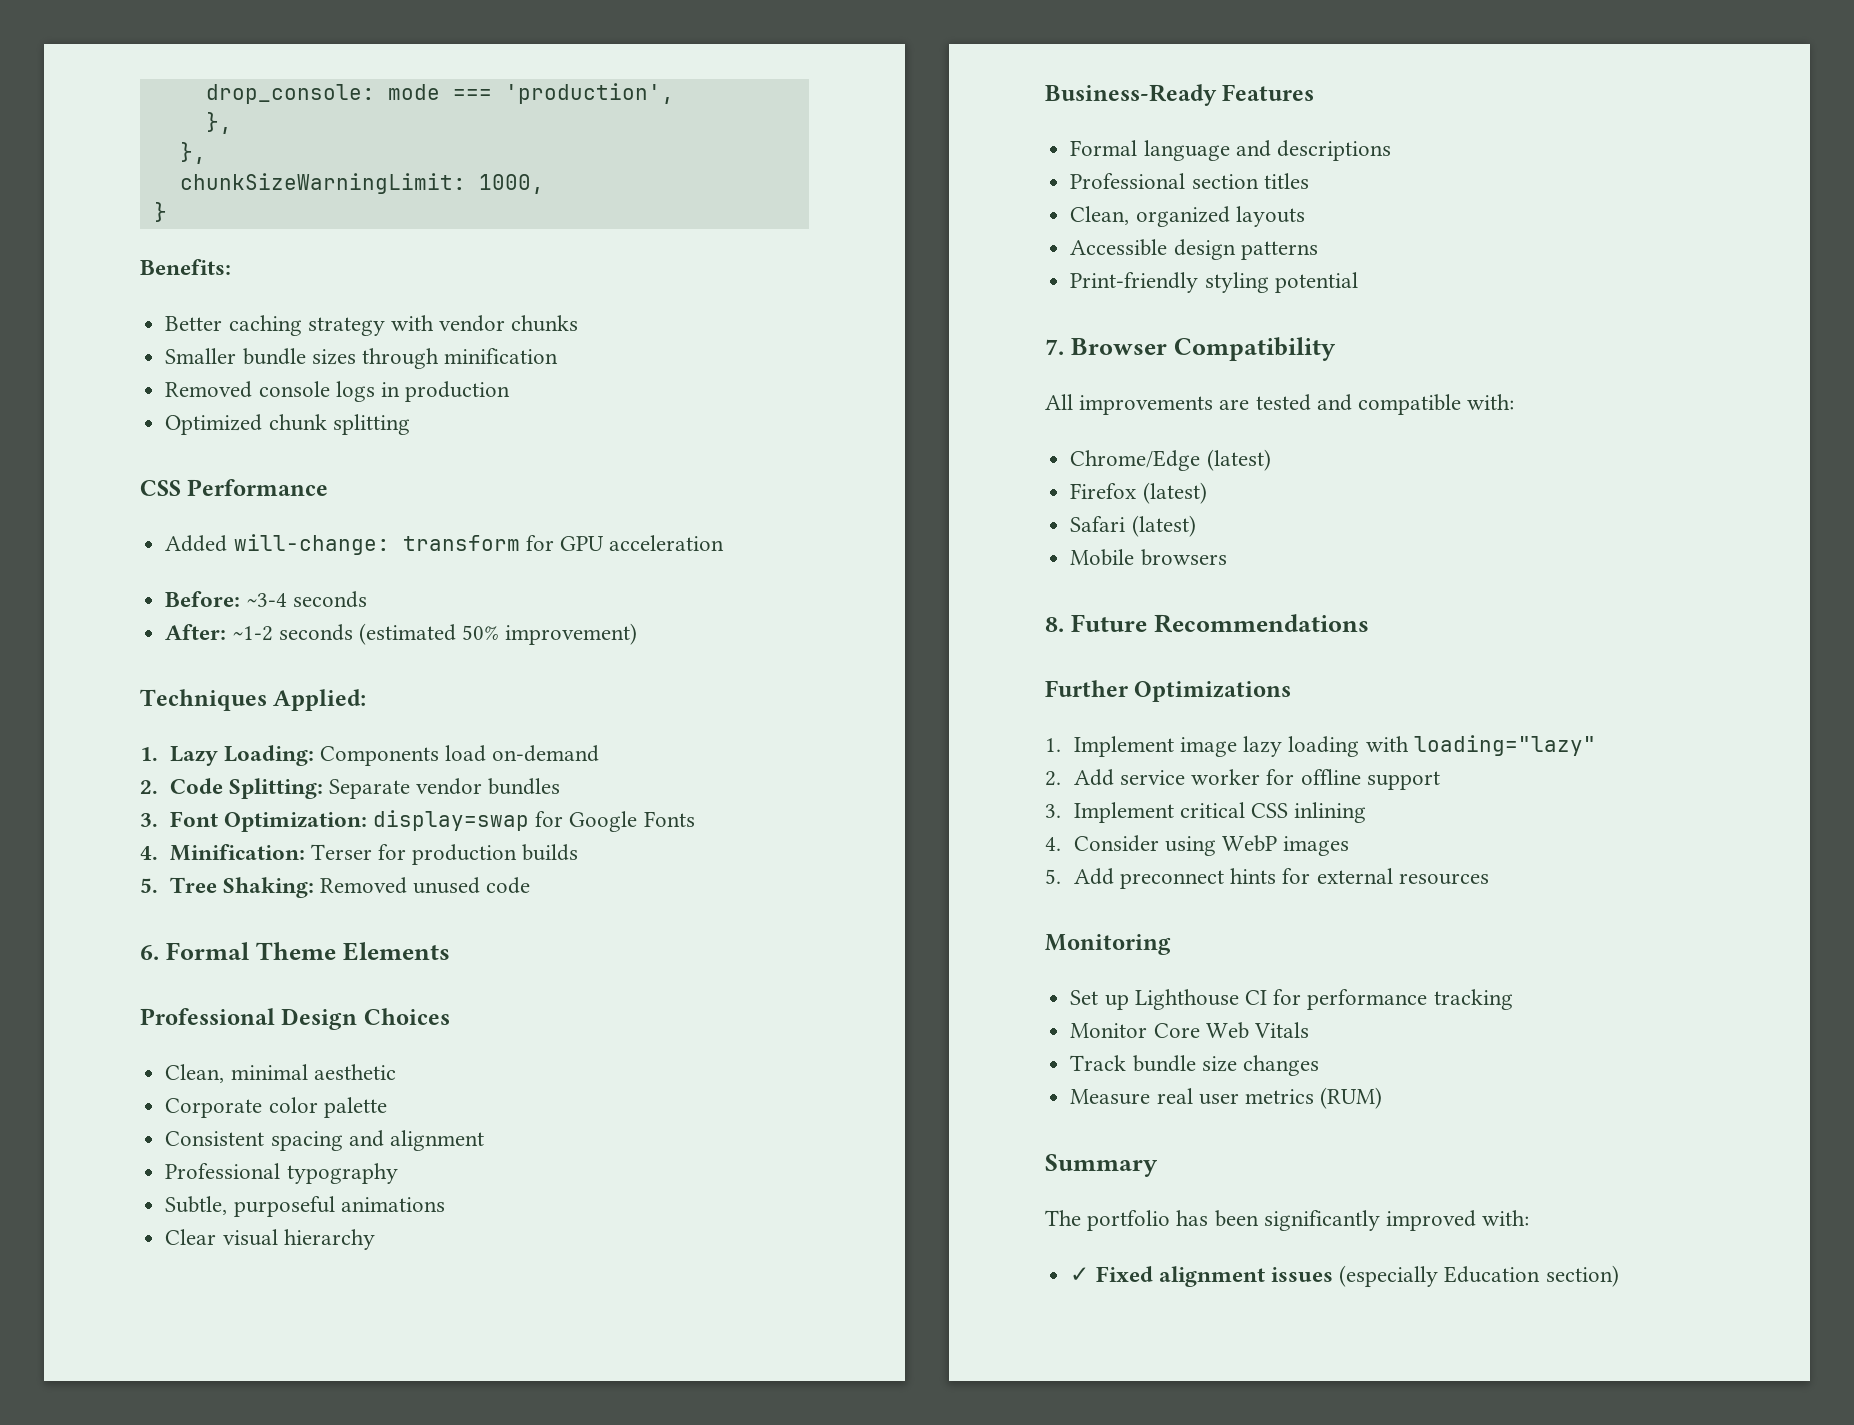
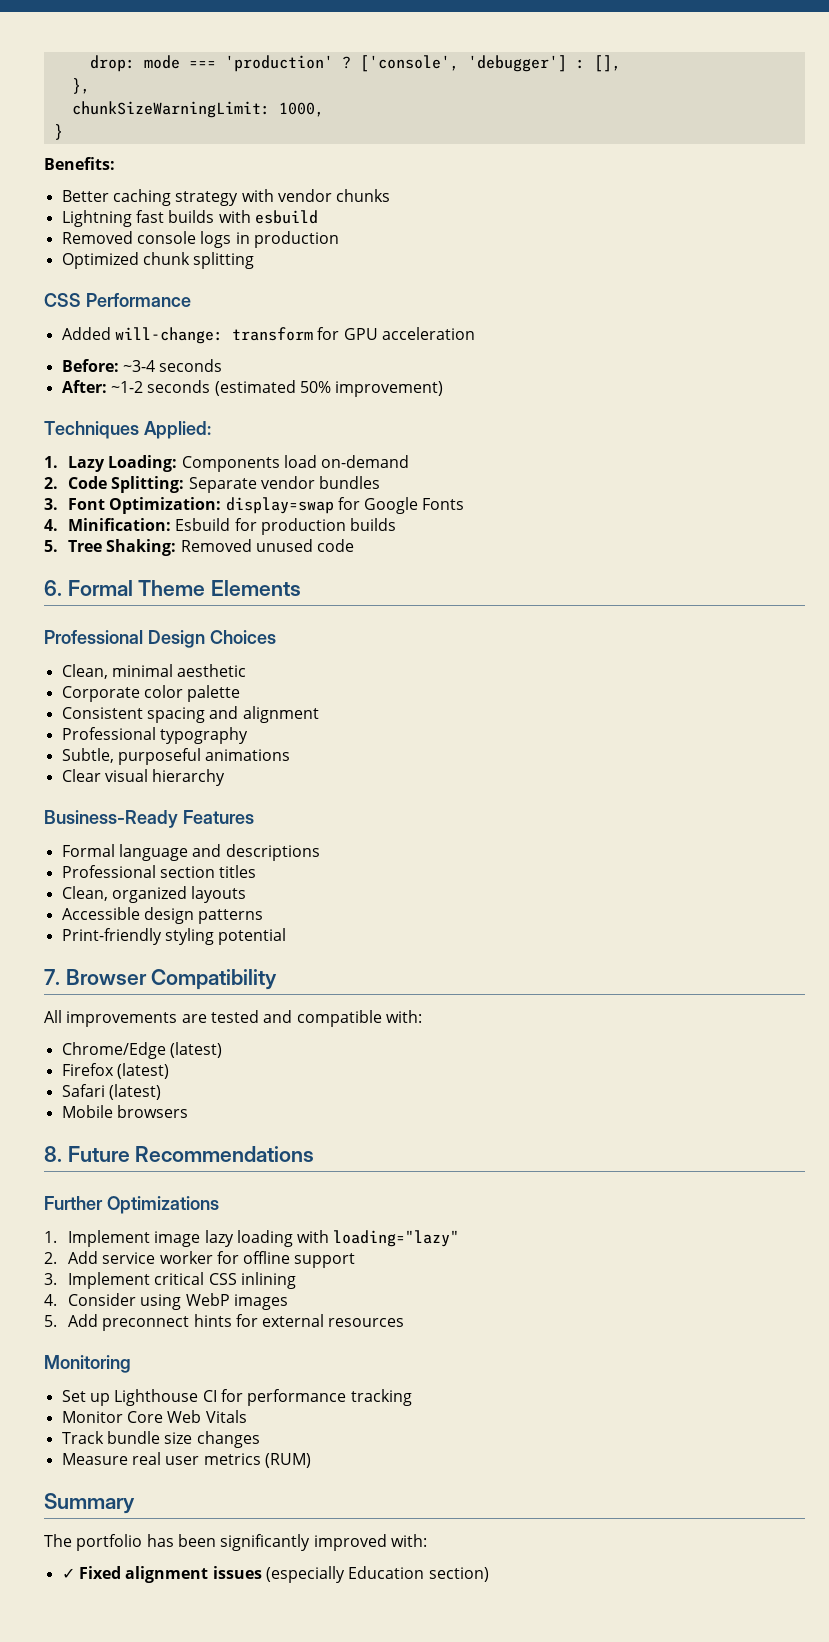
[205,84,375,104] drop_console: -> [89,55,135,72] drop:
[504,83,674,104] [205,112,232,134] 'production', // }, -> [224,55,621,72] 'production' ? ['console', 'debugger'] : [],
[165,348,559,369] Smaller bundle sizes through minification -> [61,210,318,227] Lightning fast builds with esbuild
[310,844,372,860] Terser -> [175,518,231,531] Esbuild

